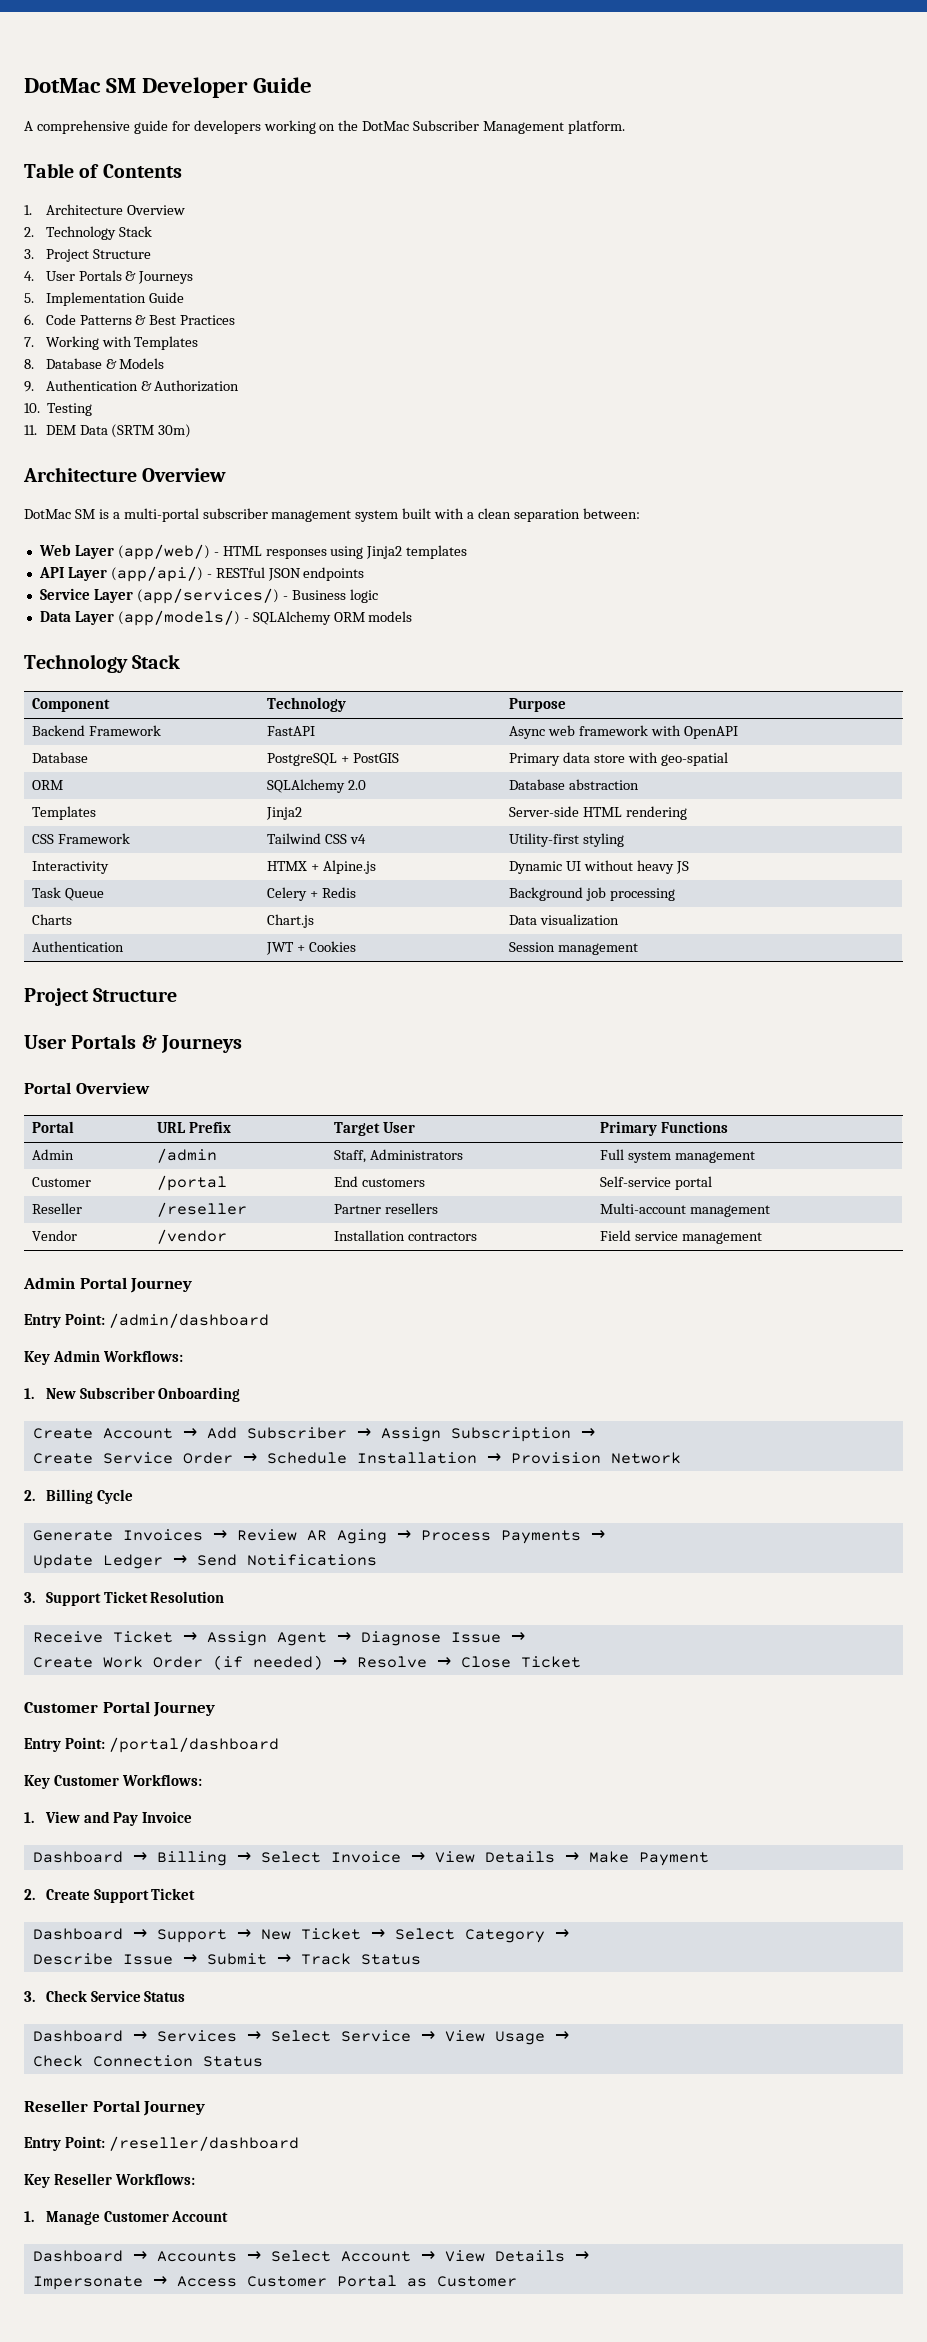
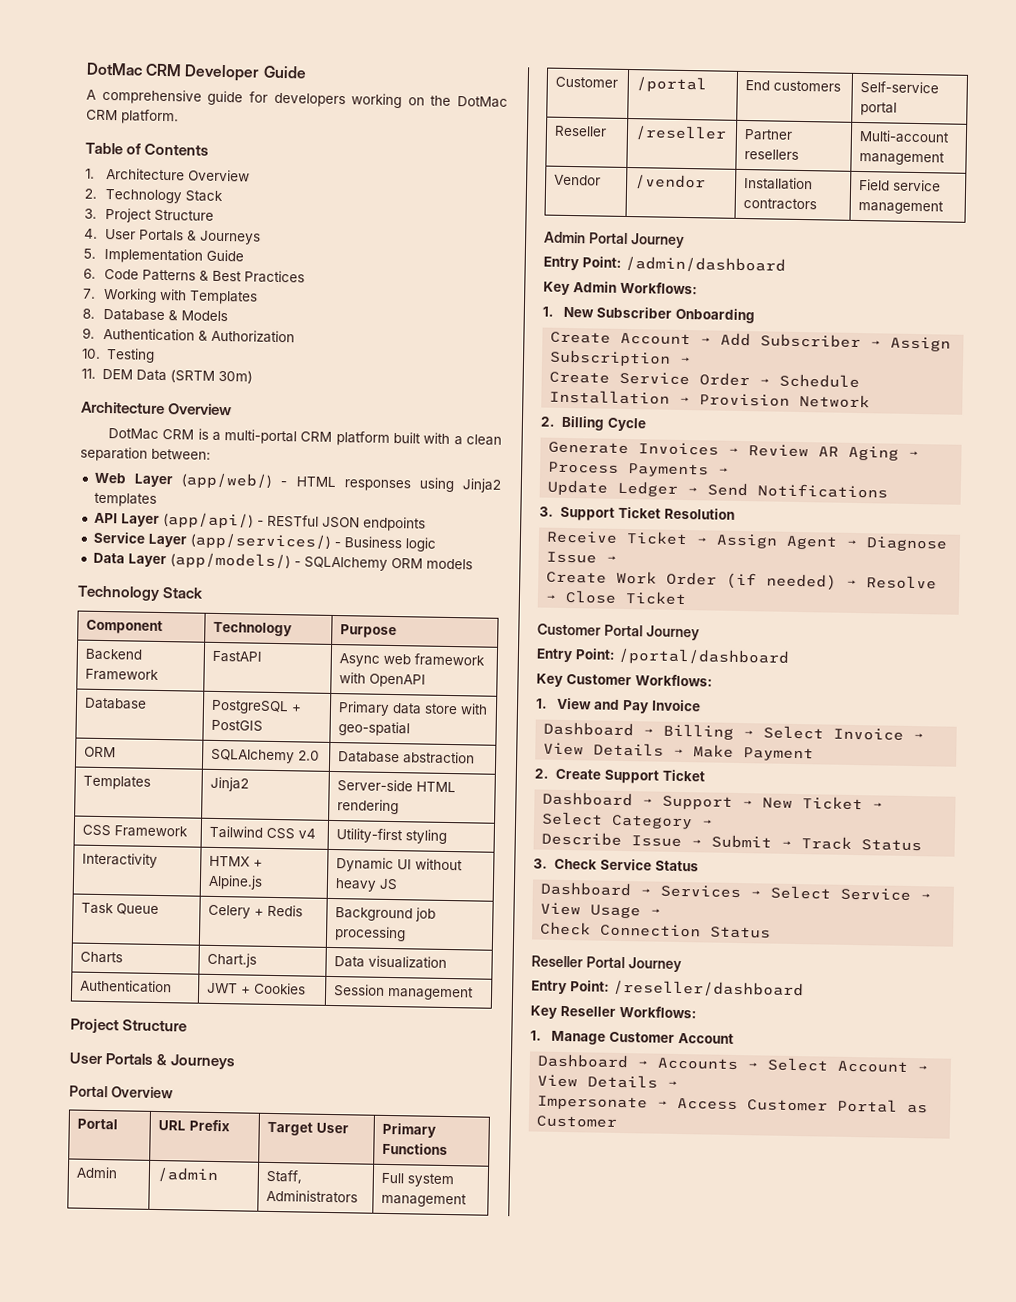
[24,78,137,93] DotMac SM -> [86,62,183,77] DotMac CRM
[413,120,565,134] Subscriber Management -> [86,109,118,121] CRM
[74,509,95,519] SM -> [162,429,195,440] CRM
[202,508,399,522] subscriber management system -> [300,430,390,446] CRM platform

